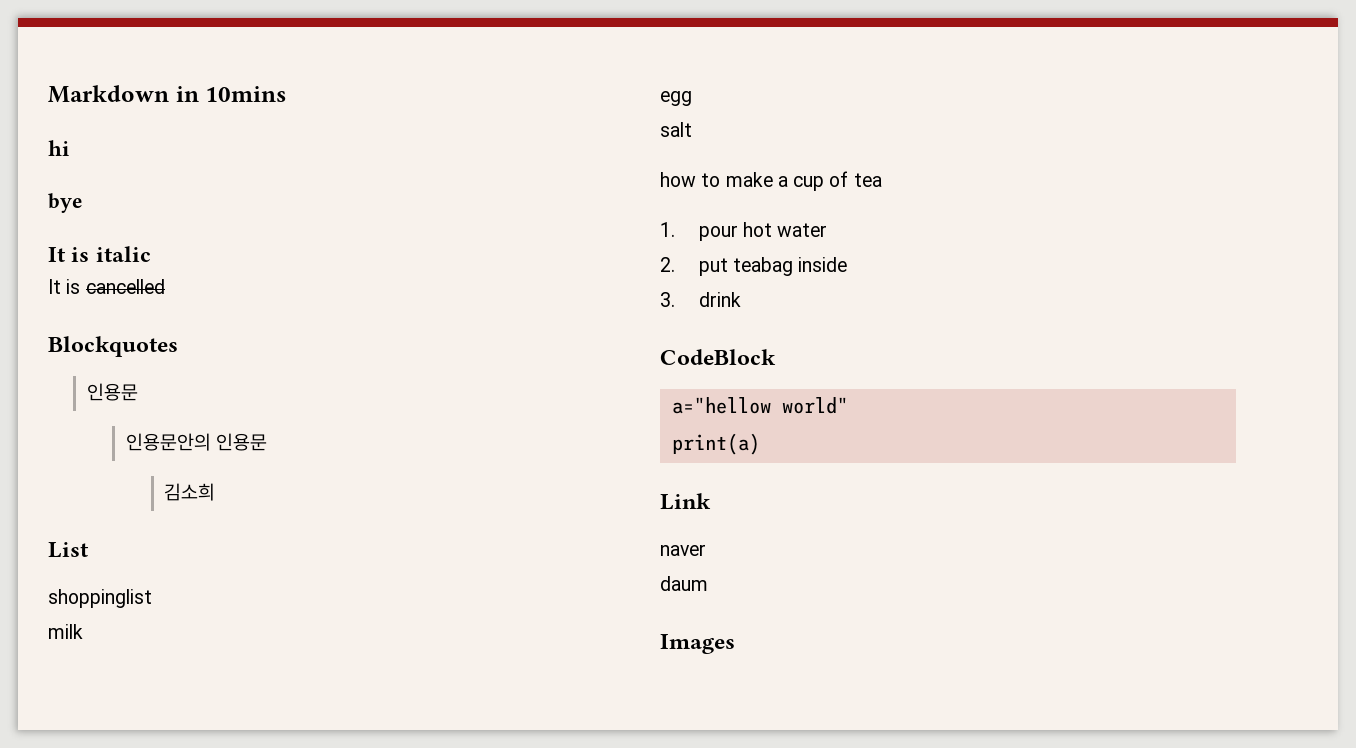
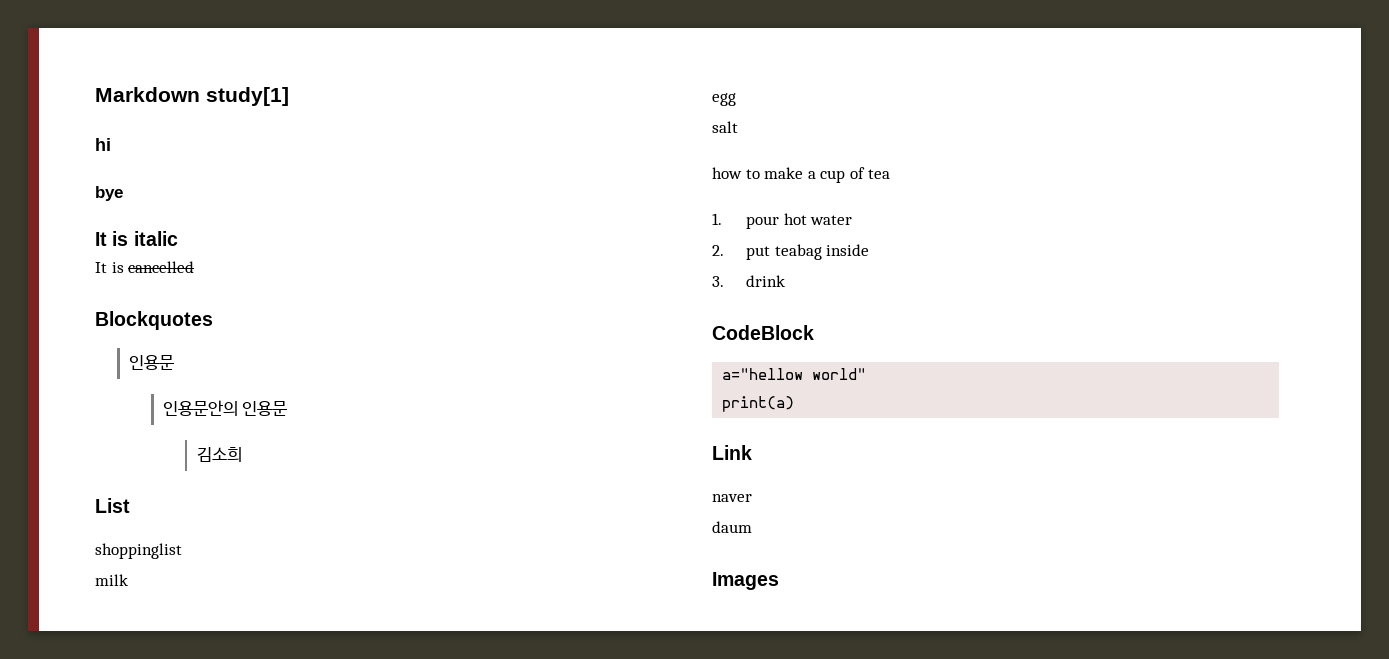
[175,86,287,102] in 10mins -> [206,87,289,106] study[1]

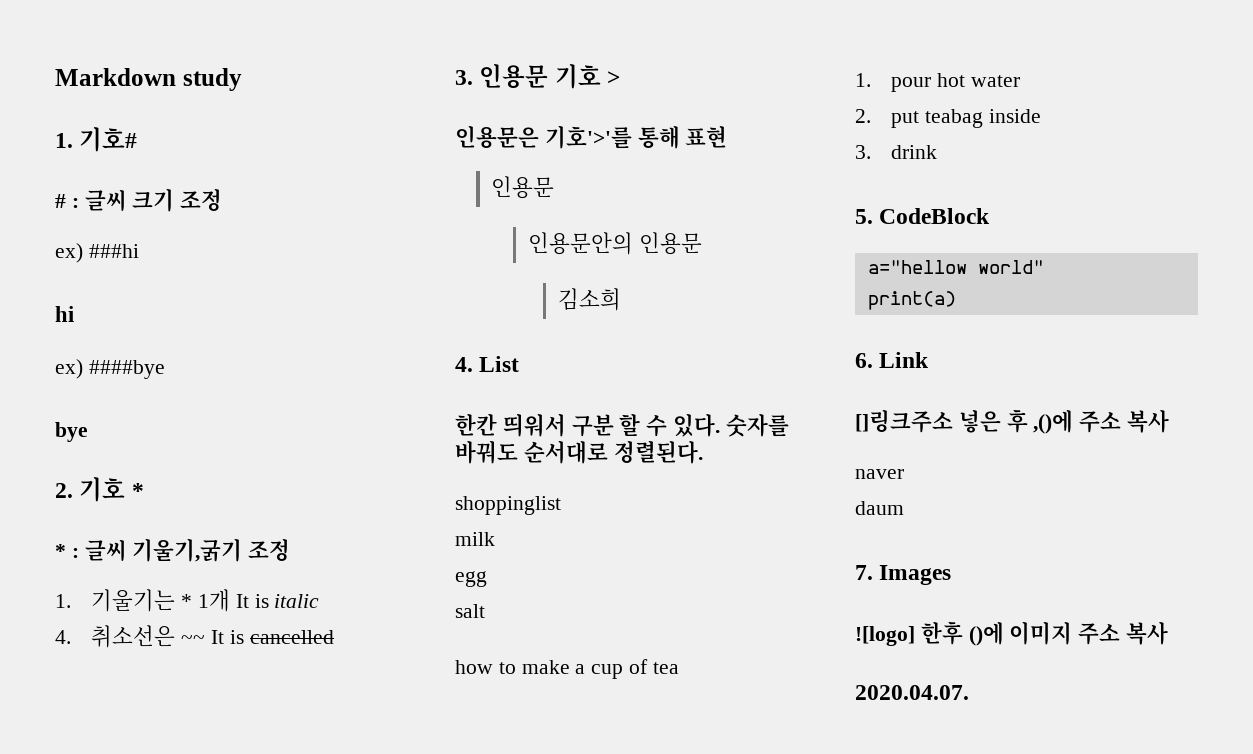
[206,87,289,106] study[1] -> [182,68,242,91] [55,127,138,152] [55,188,223,212] [55,243,139,263] study // 1. 기호# // # : 글씨 크기 조정 // ex) ###hi
(111, 144) none -> [55,359,165,379] // ex) ####bye
(123, 193) none -> [55,477,144,502] [55,538,291,562] [55,589,230,612] 2. 기호 * // * : 글씨 기울기,굵기 조정 // 1. 기울기는 * 1개
(178, 238) none -> [55,625,206,648] 4. 취소선은 ~~
[95,311,213,330] Blockquotes -> [455,64,621,89] [455,125,728,149] 3. 인용문 기호 > // 인용문은 기호'>'를 통해 표현
(242, 454) none -> [455,357,473,372] 4.
(130, 505) none -> [455,413,789,437] [455,440,703,464] // 한칸 띄워서 구분 할 수 있다. 숫자를 바꿔도 순서대로 정렬된다.
(785, 281) none -> [855,209,873,224] 5.
(795, 404) none -> [855,353,873,368] 6.
(752, 452) none -> [855,409,1170,434] // []링크주소 넣은 후 ,()에 주소 복사
(752, 527) none -> [855,565,873,580] 7.
(779, 581) none -> [855,621,1169,646] [855,685,969,700] // ![logo] 한후 ()에 이미지 주소 복사 // 2020.04.07.

